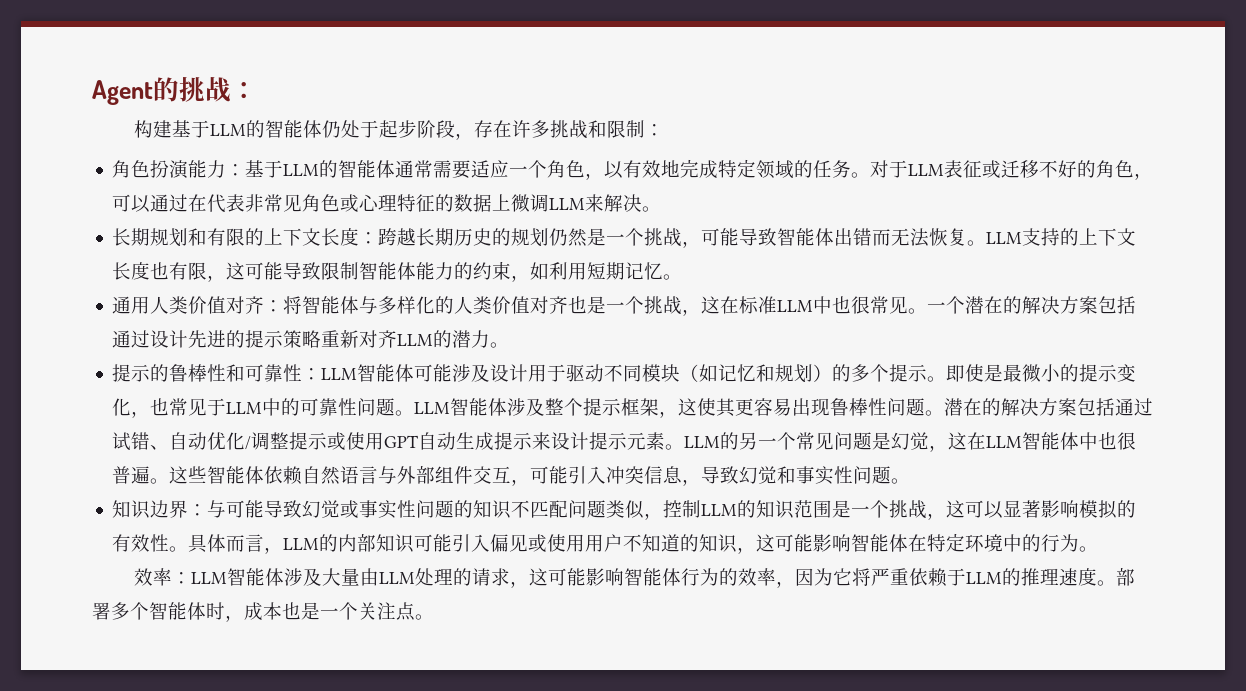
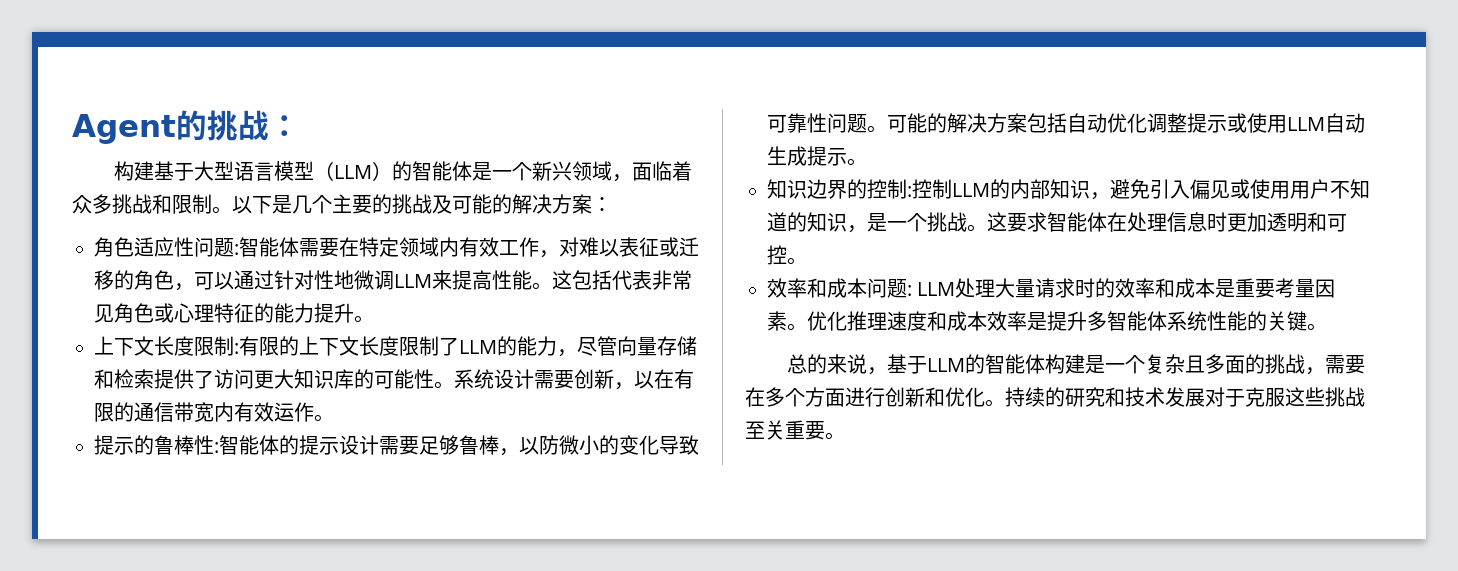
[210,120,665,140] [112,159,945,180] LLM的智能体仍处于起步阶段，存在许多挑战和限制： // 角色扮演能力：基于LLM的智能体通常需要适应一个角色，以有效地完成特定领域的任务。对于LLM -> [193,161,692,182] [72,194,612,214] [94,237,619,258] 大型语言模型（LLM）的智能体是一个新兴领域，面临着众多挑战和限制。以下是几个主要的挑战及可能的解决方案： // 角色适应性问题:智能体需要在特定领域内有效工作，对难以
[1039,160,1078,178] 不好 -> (114, 280) none
[188,194,208,212] 在 -> [274,270,612,290] 针对性地微调LLM来提高性能。这包括
[454,194,662,212] [112,228,1137,248] [112,261,683,282] [112,296,1137,316] [112,330,510,348] [112,364,1137,383] [112,398,1154,418] [112,432,170,451] 数据上微调LLM来解决。 // 长期规划和有限的上下文长度：跨越长期历史的规划仍然是一个挑战，可能导致智能体出错而无法恢复。LLM支持的上下文长度也有限，这可能导致限制智能体能力的约束，如利用短期记忆。 // 通用人类价值对齐：将智能体与多样化的人类价值对齐也是一个挑战，这在标准LLM中也很常见。一个潜在的解决方案包括通过设计先进的提示策略重新对齐LLM的潜力。 // 提示的鲁棒性和可靠性：LLM智能体可能涉及设计用于驱动不同模块（如记忆和规划）的多个提示。即使是最微小的提示变化，也常见于LLM中的可靠性问题。LLM智能体涉及整个提示框架，这使其更容易出现鲁棒性问题。潜在的解决方案包括通过试错、 -> [274,303,374,323] [94,336,697,357] [94,369,694,390] [94,402,334,422] [94,435,699,456] [767,113,1067,133] 能力提升。 // 上下文长度限制:有限的上下文长度限制了LLM的能力，尽管向量存储和检索提供了访问更大知识库的可能性。系统设计需要创新，以在有限的通信带宽内有效运作。 // 提示的鲁棒性:智能体的提示设计需要足够鲁棒，以防微小的变化导致可靠性问题。可能的解决方案包括
[245,436,252,450] / -> (1147, 123) none
[384,435,419,448] GPT -> [1287,117,1325,131] LLM
[532,432,1137,452] [112,466,911,486] [112,500,1137,520] [112,534,284,554] 来设计提示元素。LLM的另一个常见问题是幻觉，这在LLM智能体中也很普遍。这些智能体依赖自然语言与外部组件交互，可能引入冲突信息，导致幻觉和事实性问题。 // 知识边界：与可能导致幻觉或事实性问题的知识不匹配问题类似，控制LLM的知识范围是一个挑战，这可以显著影响模拟的有效性。具体而言， -> [847,158,867,166] [767,179,952,199] 。 // 知识边界的控制:控制
[414,534,453,552] 可能 -> [1090,179,1150,200] ，避免
[756,533,1099,552] [134,568,1136,588] [92,602,415,622] 这可能影响智能体在特定环境中的行为。 // 效率：LLM智能体涉及大量由LLM处理的请求，这可能影响智能体行为的效率，因为它将严重依赖于LLM的推理速度。部署多个智能体时，成本也是一个关注点 -> [867,212,1347,232] [767,245,807,265] [767,278,1336,298] [767,311,1327,331] [786,354,1365,375] [745,387,1365,407] [745,420,825,440] 是一个挑战。这要求智能体在处理信息时更加透明和可控。 // 效率和成本问题: LLM处理大量请求时的效率和成本是重要考量因素。优化推理速度和成本效率是提升多智能体系统性能的关键。 // 总的来说，基于LLM的智能体构建是一个复杂且多面的挑战，需要在多个方面进行创新和优化。持续的研究和技术发展对于克服这些挑战至关重要

